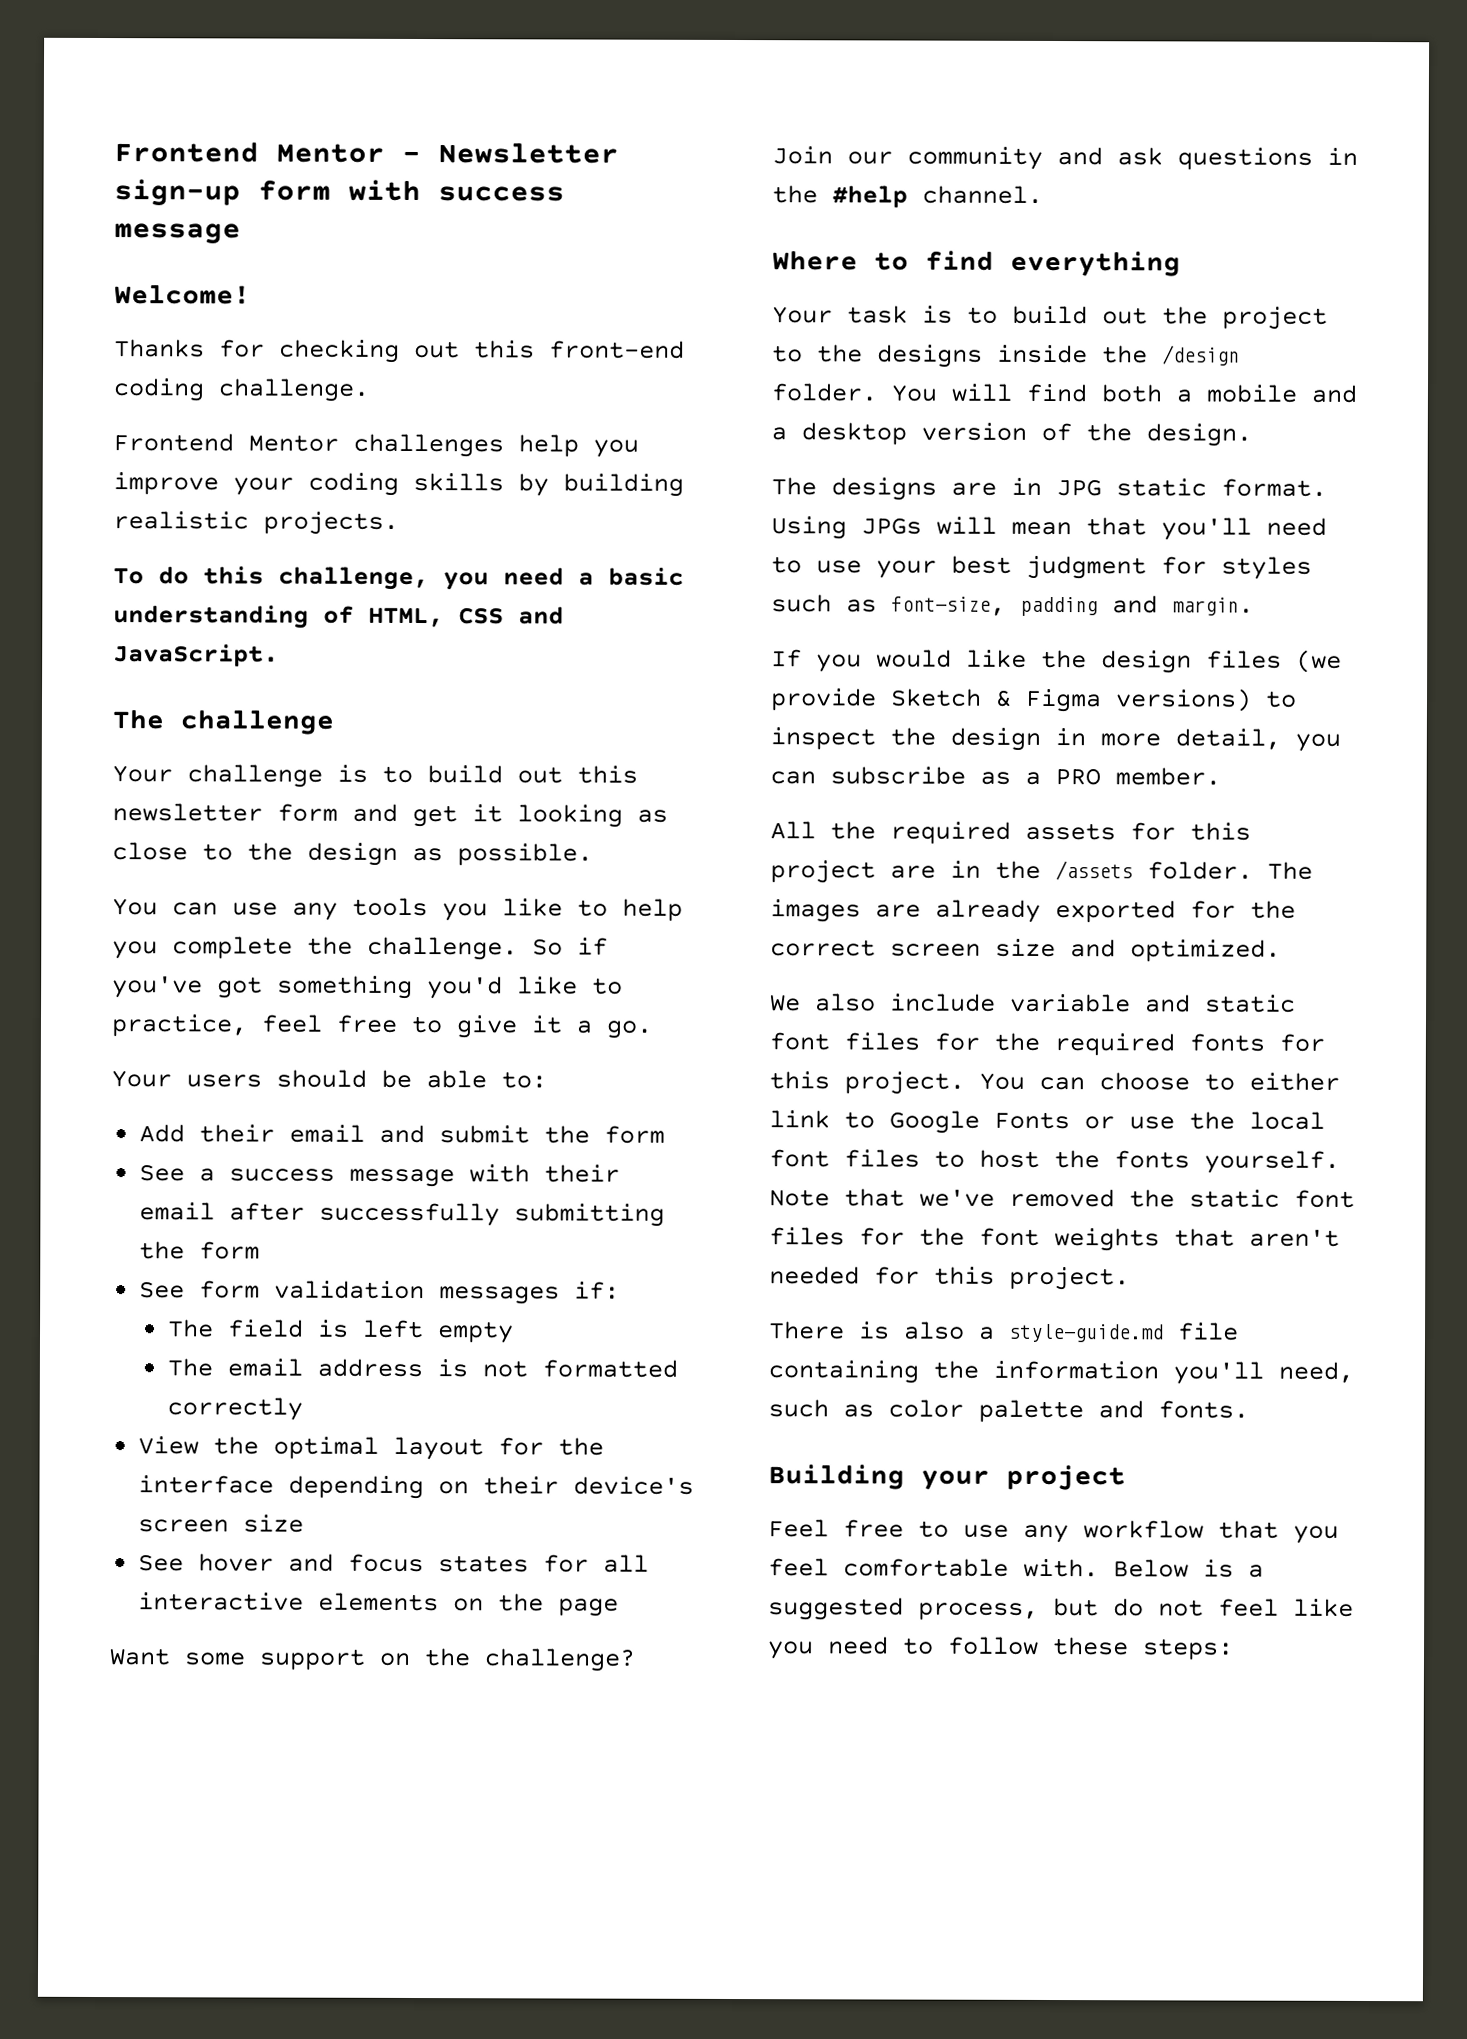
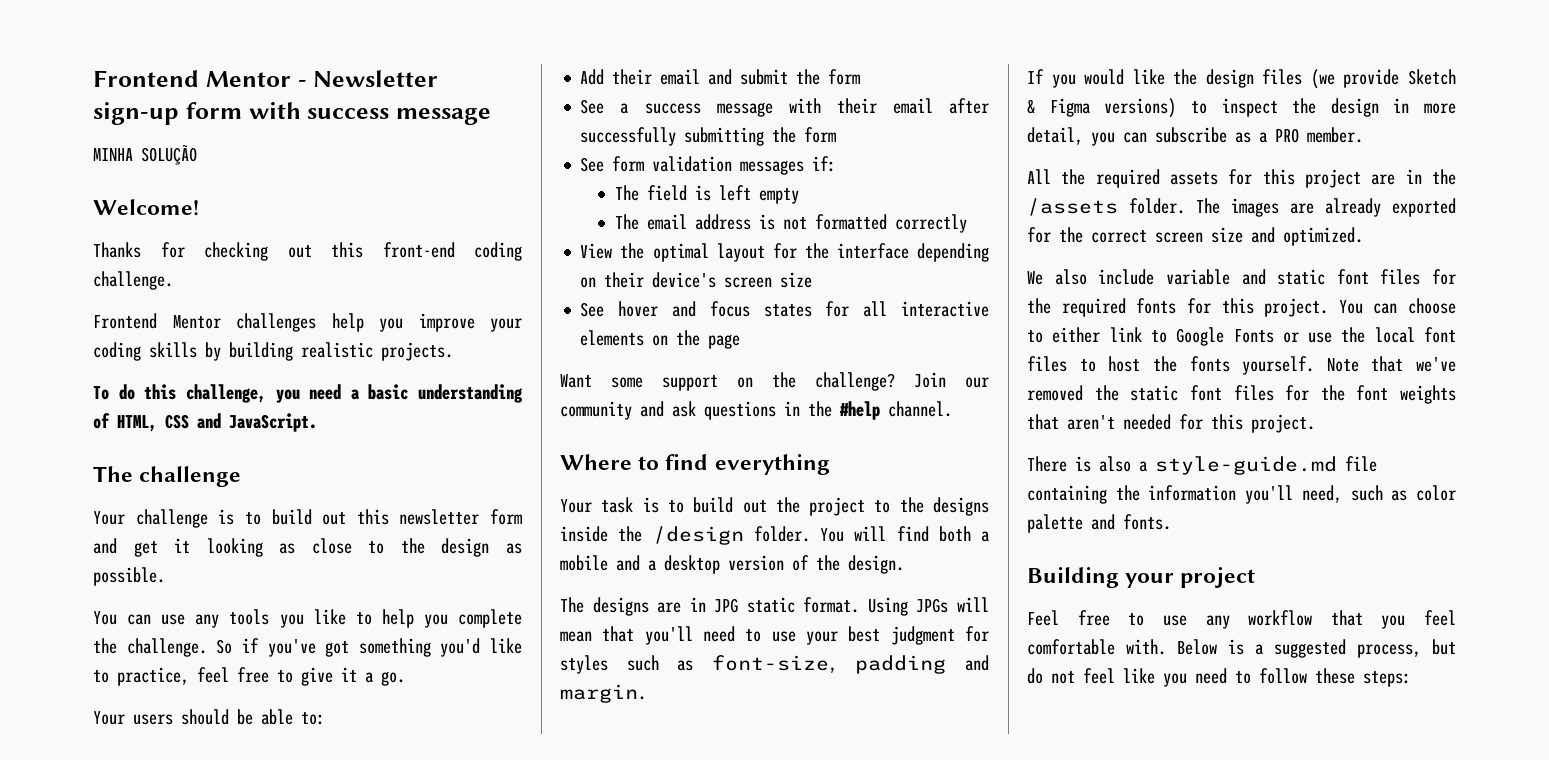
(241, 233) none -> [93,144,197,165] // MINHA SOLUÇÃO

